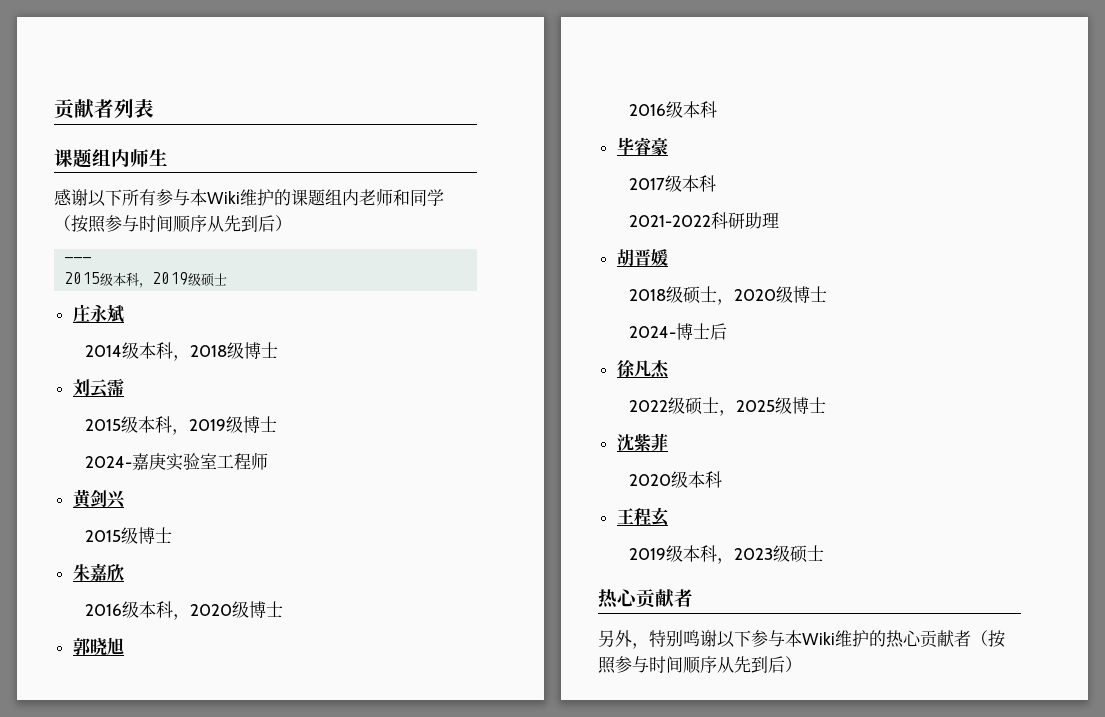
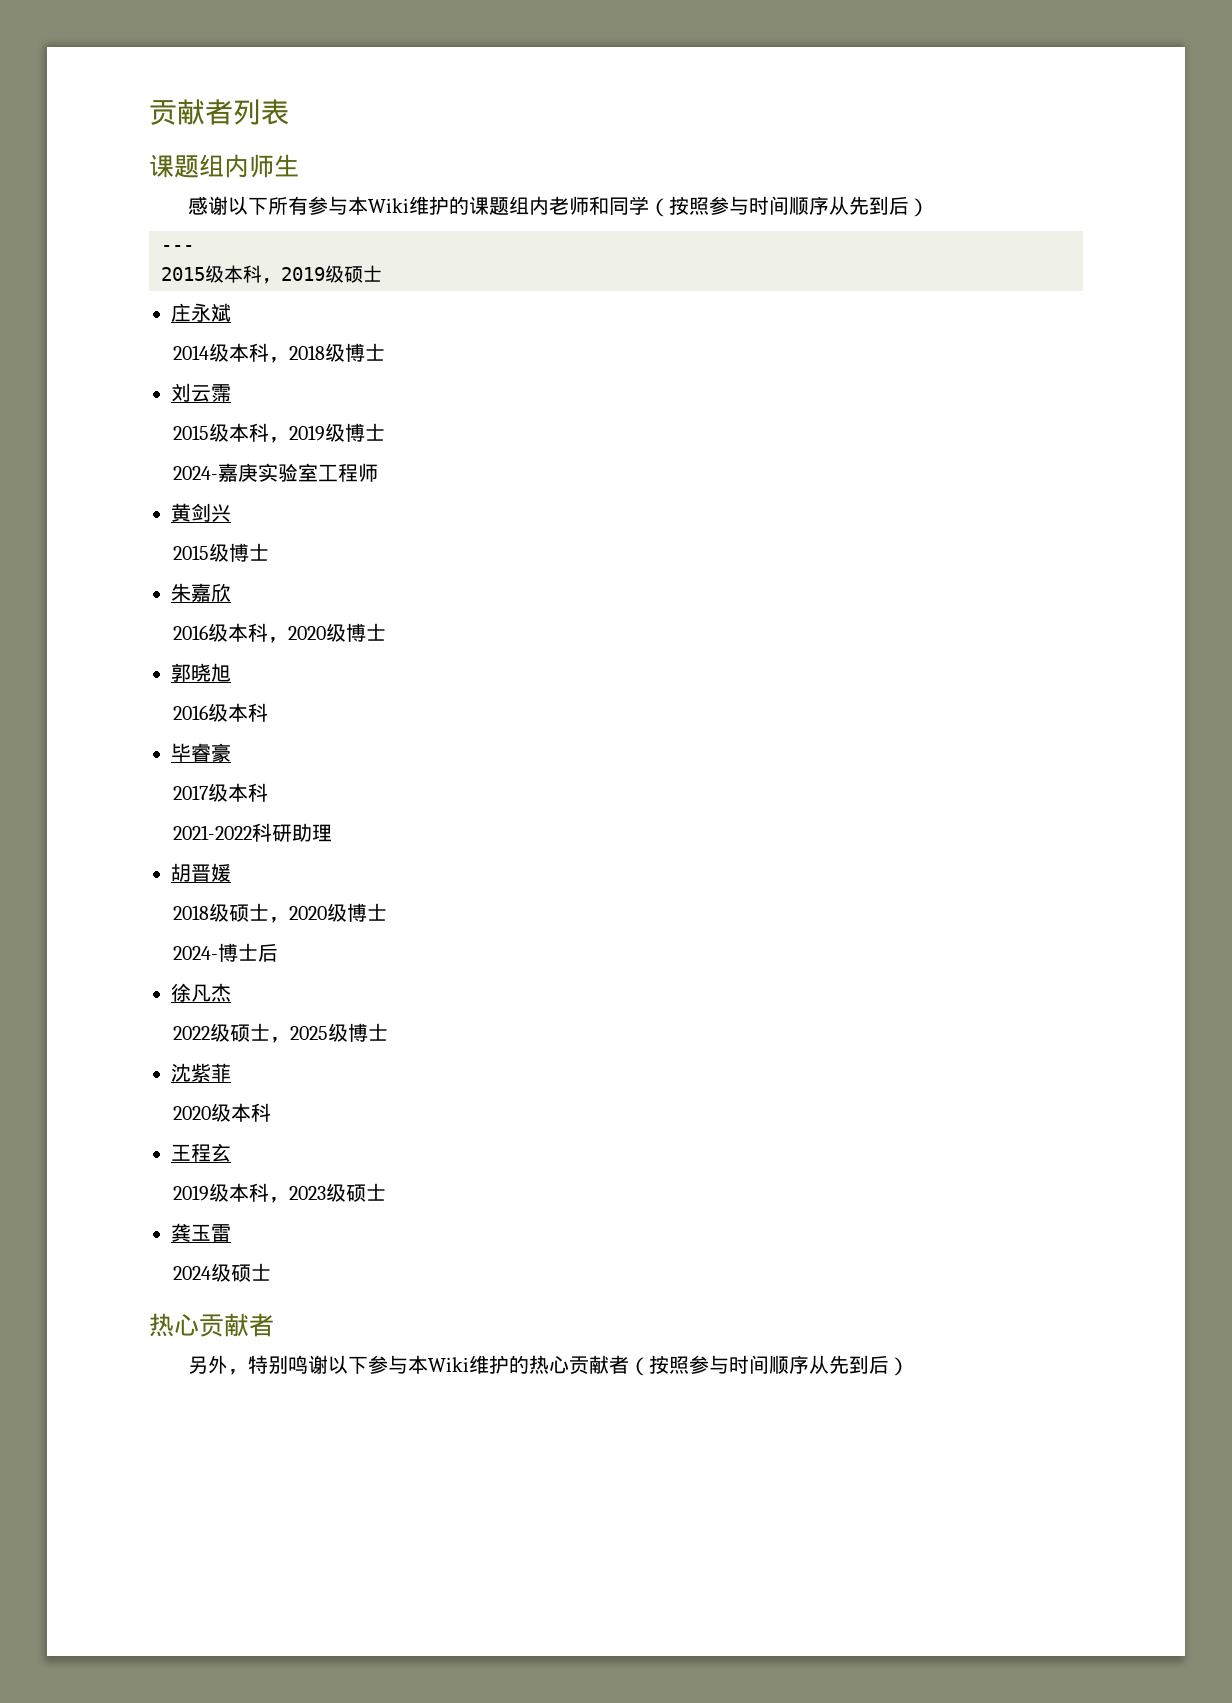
(825, 553) none -> [171,1223,231,1242] [173,1263,272,1282] // 龚玉雷 // 2024级硕士

